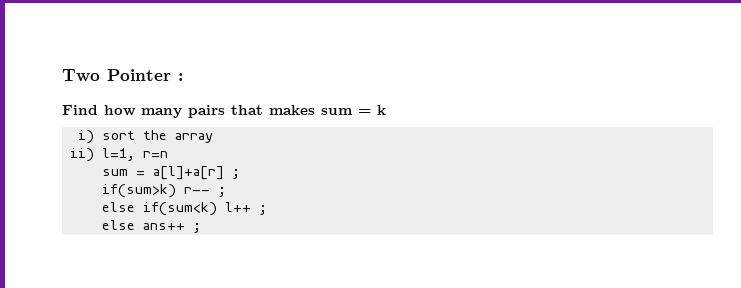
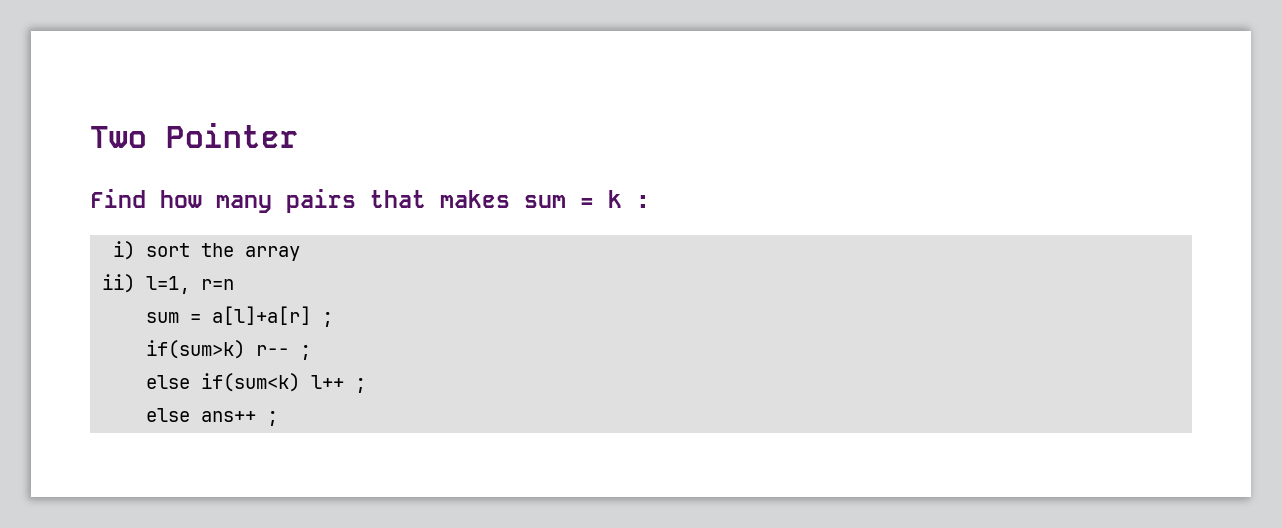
[178,73,183,81] : -> (299, 135) none
(386, 110) none -> [636,195,650,208] :

